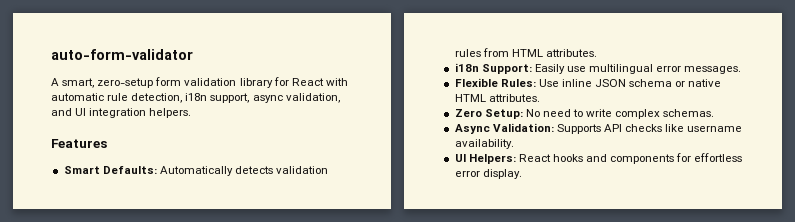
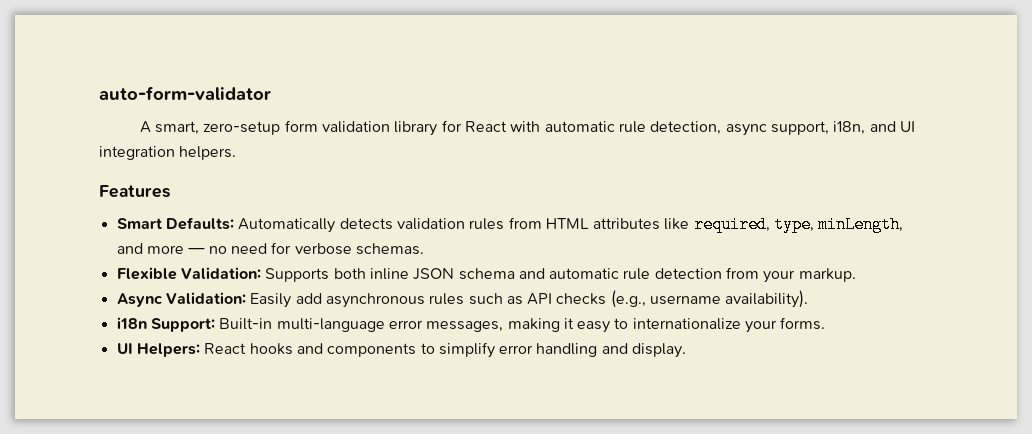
[185,93,340,103] i18n support, async validation, -> [725,121,866,136] async support, i18n,
[545,49,597,57] [454,63,742,74] [454,78,722,87] [454,94,540,102] [454,109,715,119] [454,123,743,134] [454,139,514,149] attributes. // i18n Support: Easily use multilingual error messages. // Flexible Rules: Use inline JSON schema or native HTML attributes. // Zero Setup: No need to write complex schemas. // Async Validation: Supports API checks like username availability. -> [593,216,904,233] [116,242,424,255] [116,267,856,283] [116,290,809,308] [116,317,826,333] attributes like required, type, minLength, and more — no need for verbose schemas. // Flexible Validation: Supports both inline JSON schema and automatic rule detection from your markup. // Async Validation: Easily add asynchronous rules such as API checks (e.g., username availability). // i18n Support: Built-in multi-language error messages, making it easy to internationalize your forms.
[676,153,743,162] [454,171,480,177] for effortless error -> [420,342,628,358] to simplify error handling and

